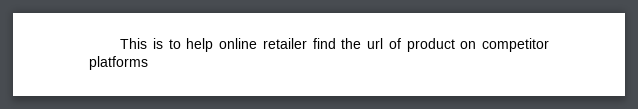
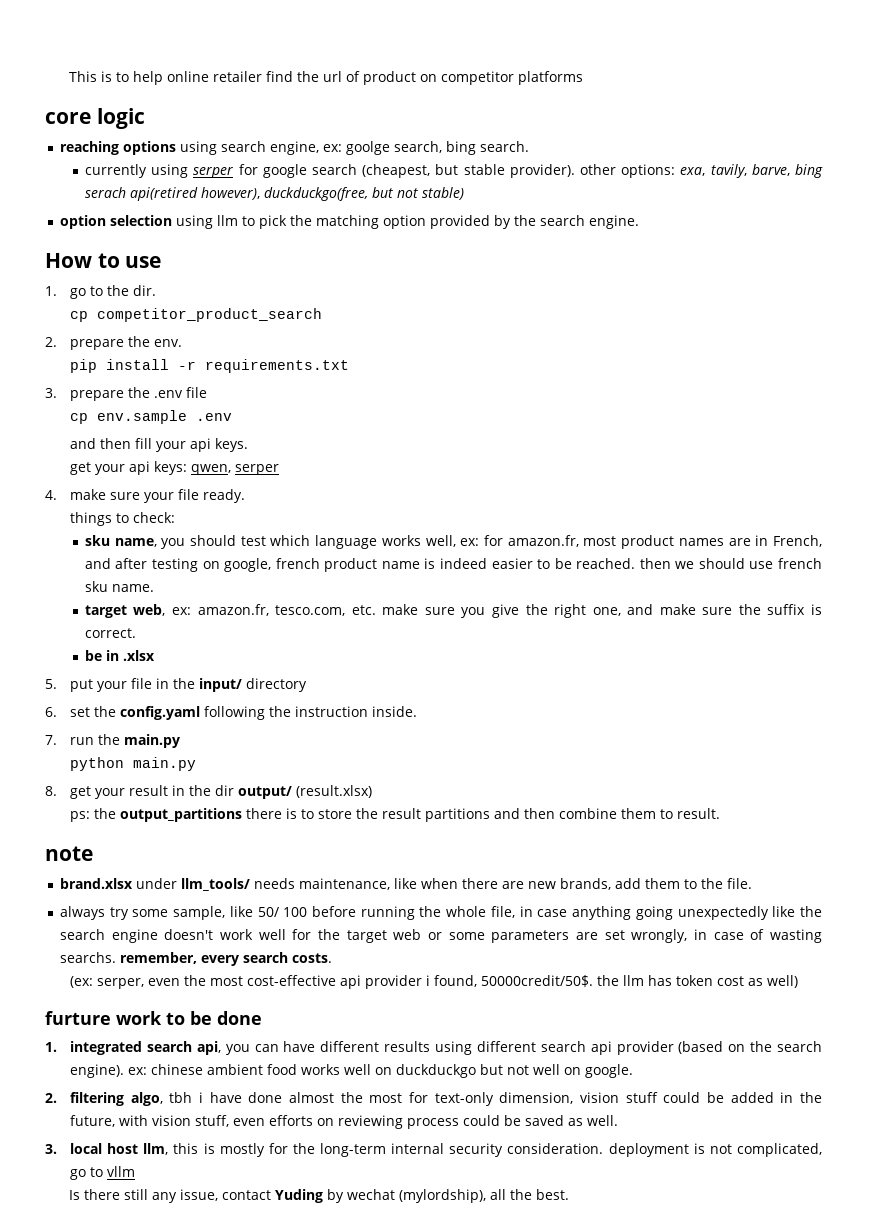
(148, 63) none -> [45,108,145,129] [59,141,529,155] [84,164,823,178] [84,187,464,201] [59,215,639,229] [45,253,162,268] [45,285,157,299] [70,308,323,322] [45,336,183,350] [70,359,350,373] [45,387,208,401] [70,410,233,424] [70,438,249,452] [70,461,280,475] [45,489,246,503] [70,512,176,526] [84,535,822,549] [84,558,823,572] [84,581,154,592] [84,604,823,618] [84,628,136,638] [84,650,155,661] [45,678,308,692] [45,706,418,720] [45,734,181,748] [70,757,197,771] [45,785,373,799] [70,808,721,822] [45,846,93,861] [59,878,752,891] [59,906,823,920] [59,929,822,943] [59,952,332,966] [70,975,799,989] [45,1011,262,1025] [45,1041,822,1055] [70,1064,634,1078] [45,1092,822,1106] [70,1115,619,1129] [45,1143,822,1157] [70,1166,136,1180] [68,1189,569,1203] // core logic // reaching options using search engine, ex: goolge search, bing search. // currently using serper for google search (cheapest, but stable provider). other options: exa, tavily, barve, bing serach api(retired however), duckduckgo(free, but not stable) // option selection using llm to pick the matching option provided by the search engine. // How to use // 1. go to the dir. // cp competitor_product_search // 2. prepare the env. // pip install -r requirements.txt // 3. prepare the .env file // cp env.sample .env // and then fill your api keys. // get your api keys: qwen, serper // 4. make sure your file ready. // things to check: // sku name, you should test which language works well, ex: for amazon.fr, most product names are in French, and after testing on google, french product name is indeed easier to be reached. then we should use french sku name. // target web, ex: amazon.fr, tesco.com, etc. make sure you give the right one, and make sure the suffix is correct. // be in .xlsx // 5. put your file in the input/ directory // 6. set the config.yaml following the instruction inside. // 7. run the main.py // python main.py // 8. get your result in the dir output/ (result.xlsx) // ps: the output_partitions there is to store the result partitions and then combine them to result. // note // brand.xlsx under llm_tools/ needs maintenance, like when there are new brands, add them to the file. // always try some sample, like 50/ 100 before running the whole file, in case anything going unexpectedly like the search engine doesn't work well for the target web or some parameters are set wrongly, in case of wasting searchs. remember, every search costs. // (ex: serper, even the most cost-effective api provider i found, 50000credit/50$. the llm has token cost as well) // furture work to be done // 1. integrated search api, you can have different results using different search api provider (based on the search engine). ex: chinese ambient food works well on duckduckgo but not well on google. // 2. filtering algo, tbh i have done almost the most for text-only dimension, vision stuff could be added in the future, with vision stuff, even efforts on reviewing process could be saved as well. // 3. local host llm, this is mostly for the long-term internal security consideration. deployment is not complicated, go to vllm // Is there still any issue, contact Yuding by wechat (mylordship), all the best.

